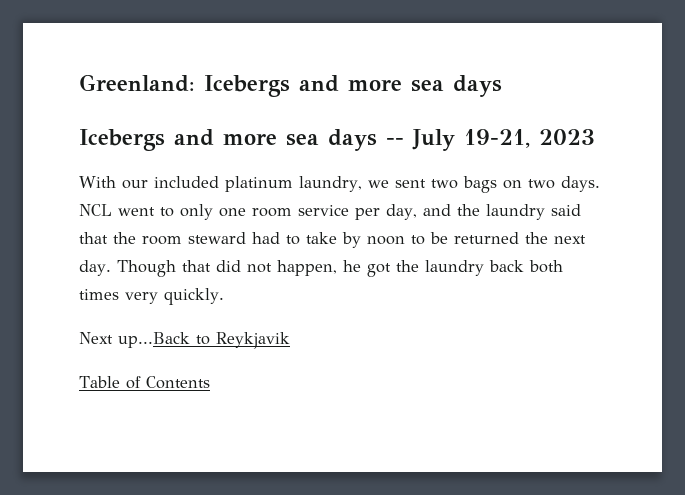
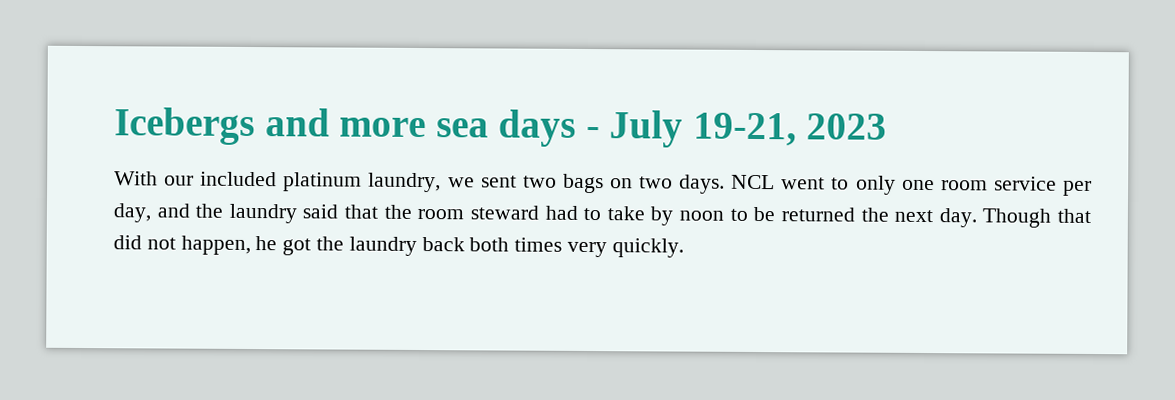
[79,74,502,97] [79,129,404,151] Greenland: Icebergs and more sea days // Icebergs and more sea days -- -> [114,107,600,147] Icebergs and more sea days -
[79,332,290,349] [79,376,210,389] // Next up...Back to Reykjavik // Table of Contents -> (684, 248) none

